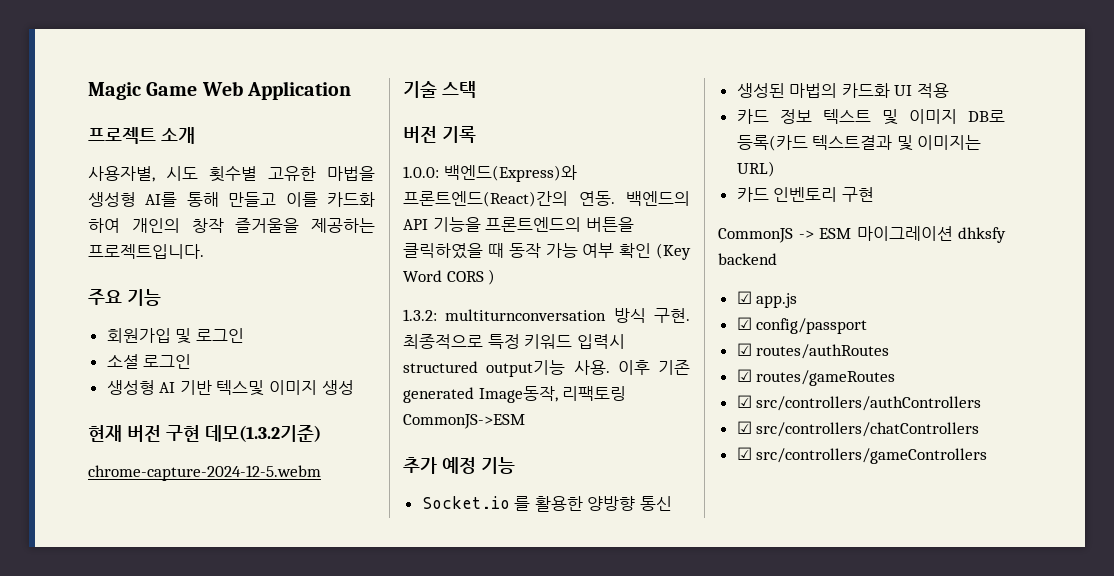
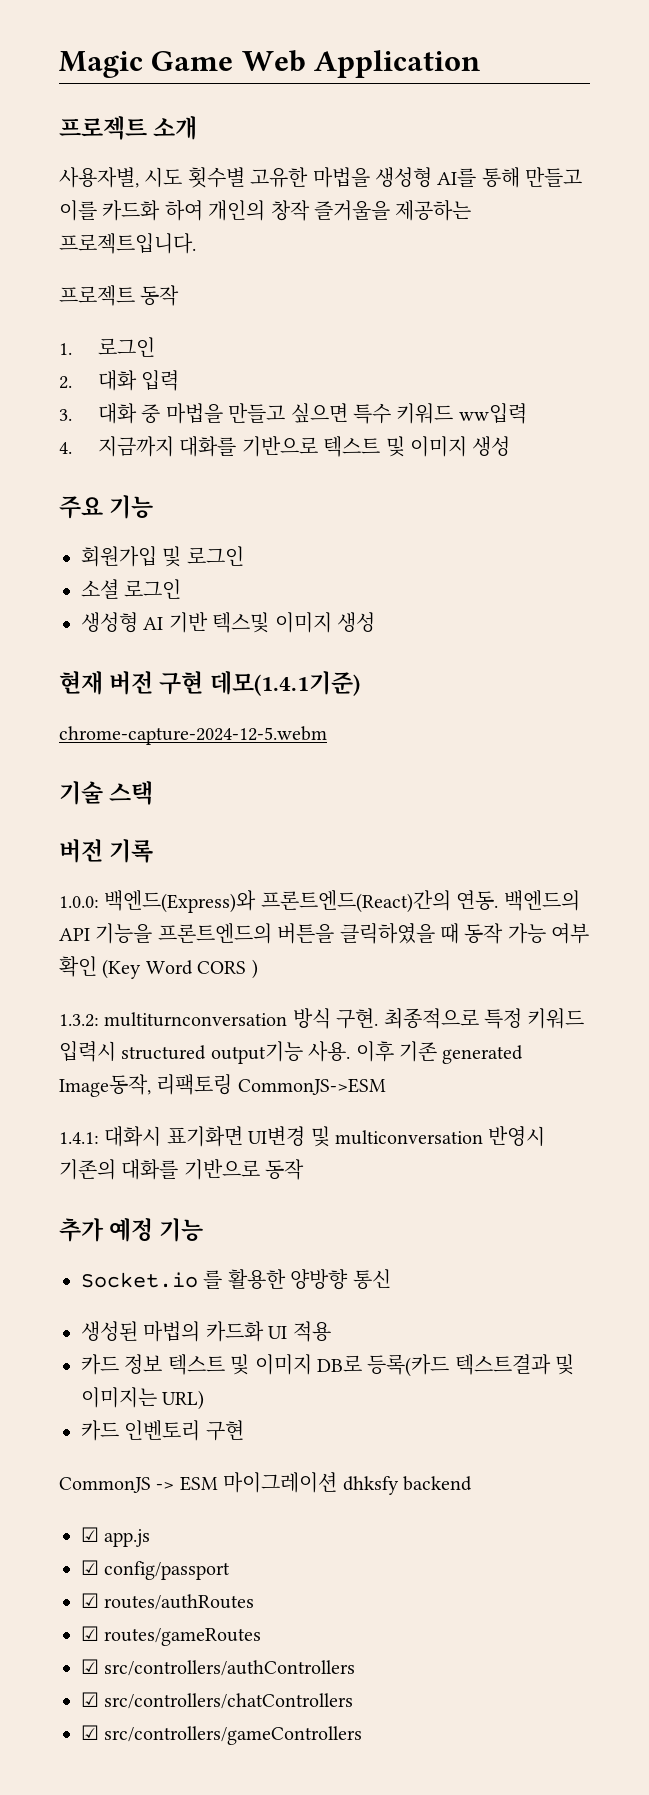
(204, 251) none -> [59,285,180,306] [59,337,155,357] [59,370,180,391] [59,403,527,424] [59,436,511,457] // 프로젝트 동작 // 1. 로그인 // 2. 대화 입력 // 3. 대화 중 마법을 만들고 싶으면 특수 키워드 ww입력 // 4. 지금까지 대화를 기반으로 텍스트 및 이미지 생성
[204,425,321,442] 데모(1.3.2기준) -> [209,671,360,696] 데모(1.4.1기준)
(525, 421) none -> [59,1126,546,1147] [59,1159,305,1180] // 1.4.1: 대화시 표기화면 UI변경 및 multiconversation 반영시 기존의 대화를 기반으로 동작

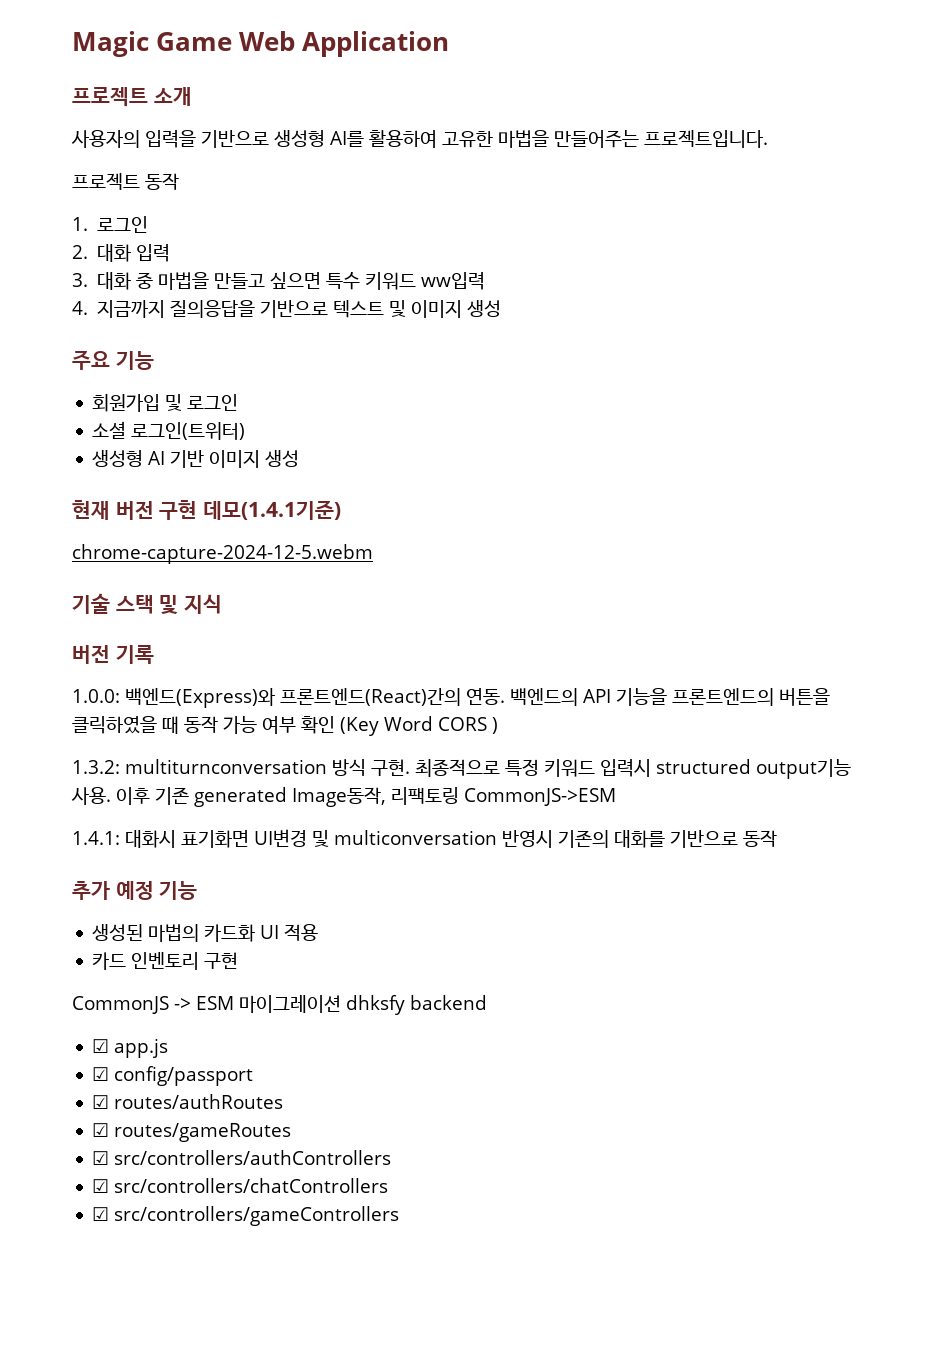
[59,167,583,188] [59,200,472,221] 사용자별, 시도 횟수별 고유한 마법을 생성형 AI를 통해 만들고 이를 카드화 하여 개인의 창작 즐거울을 제공하는 -> [71,130,639,148] 사용자의 입력을 기반으로 생성형 AI를 활용하여 고유한 마법을 만들어주는
[179,436,237,457] 대화를 -> [170,300,256,318] 질의응답을
[124,579,182,599] 로그인 -> [131,422,246,440] 로그인(트위터)
[212,612,270,633] 텍스및 -> (205, 459) none
(154, 793) none -> [159,594,222,615] 및 지식
[81,1269,391,1290] // Socket.io 를 활용한 양방향 통신 -> (198, 890) none
[81,1354,575,1377] [81,1387,205,1410] // 카드 정보 텍스트 및 이미지 DB로 등록(카드 텍스트결과 및 이미지는 URL) -> (319, 932) none

